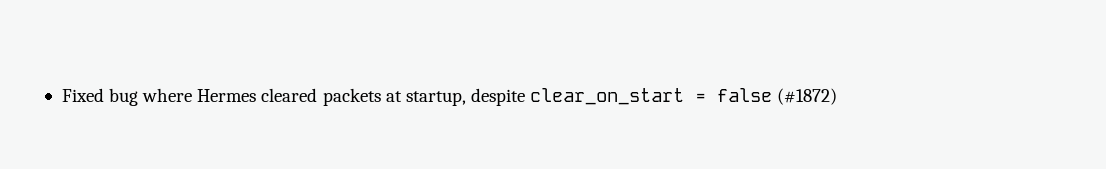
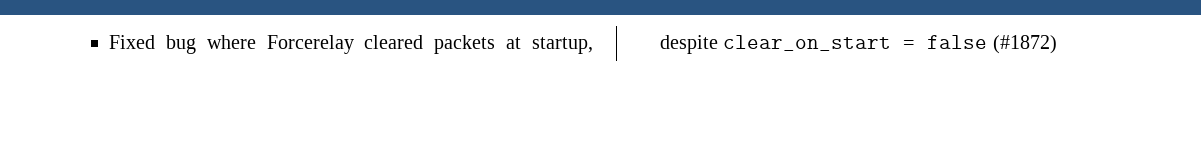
[197,89,257,102] Hermes -> [266,35,354,54] Forcerelay

